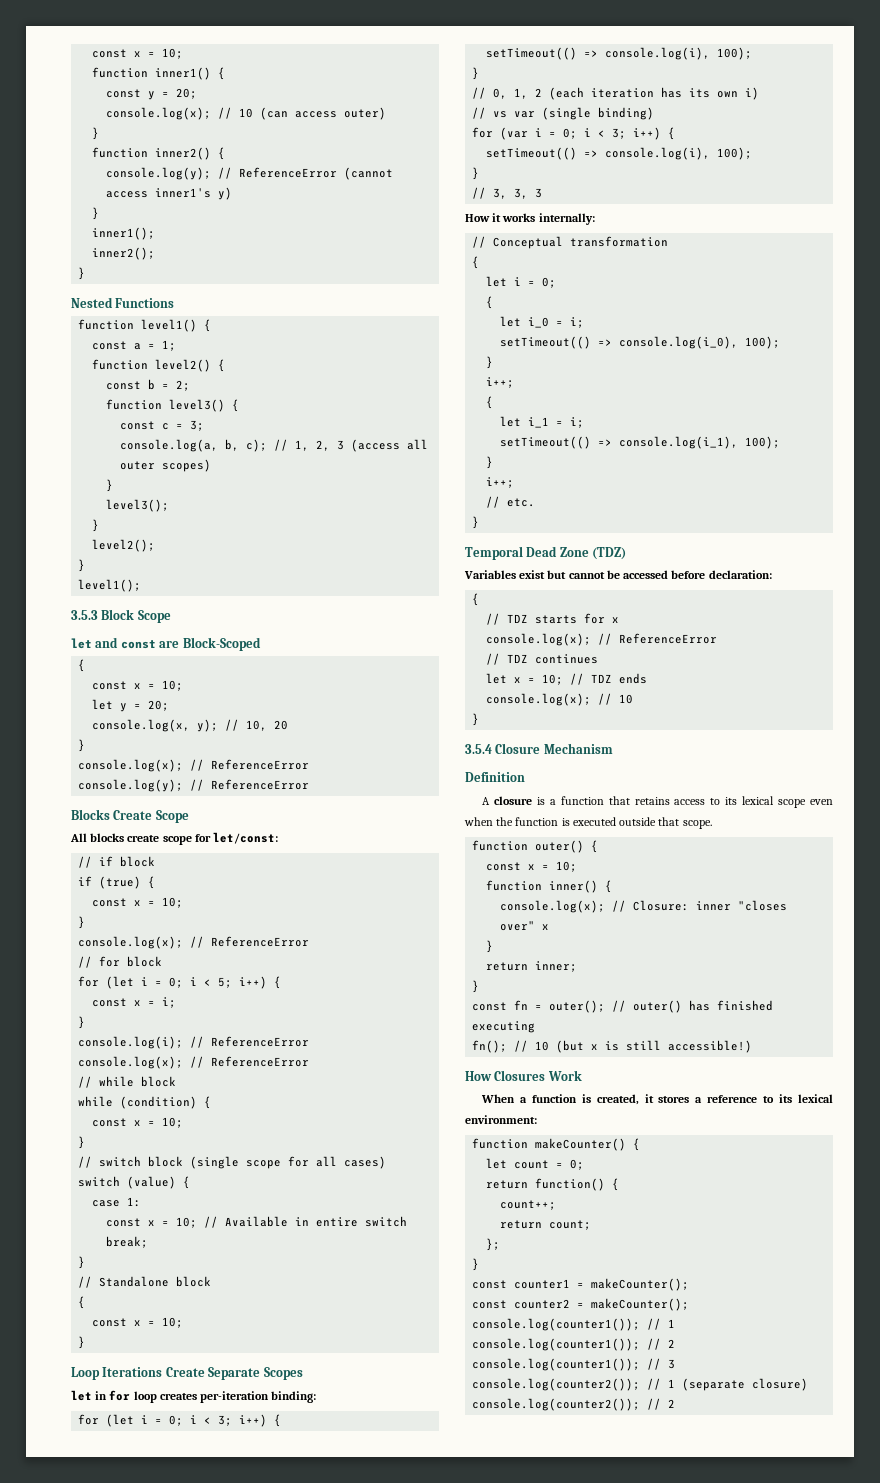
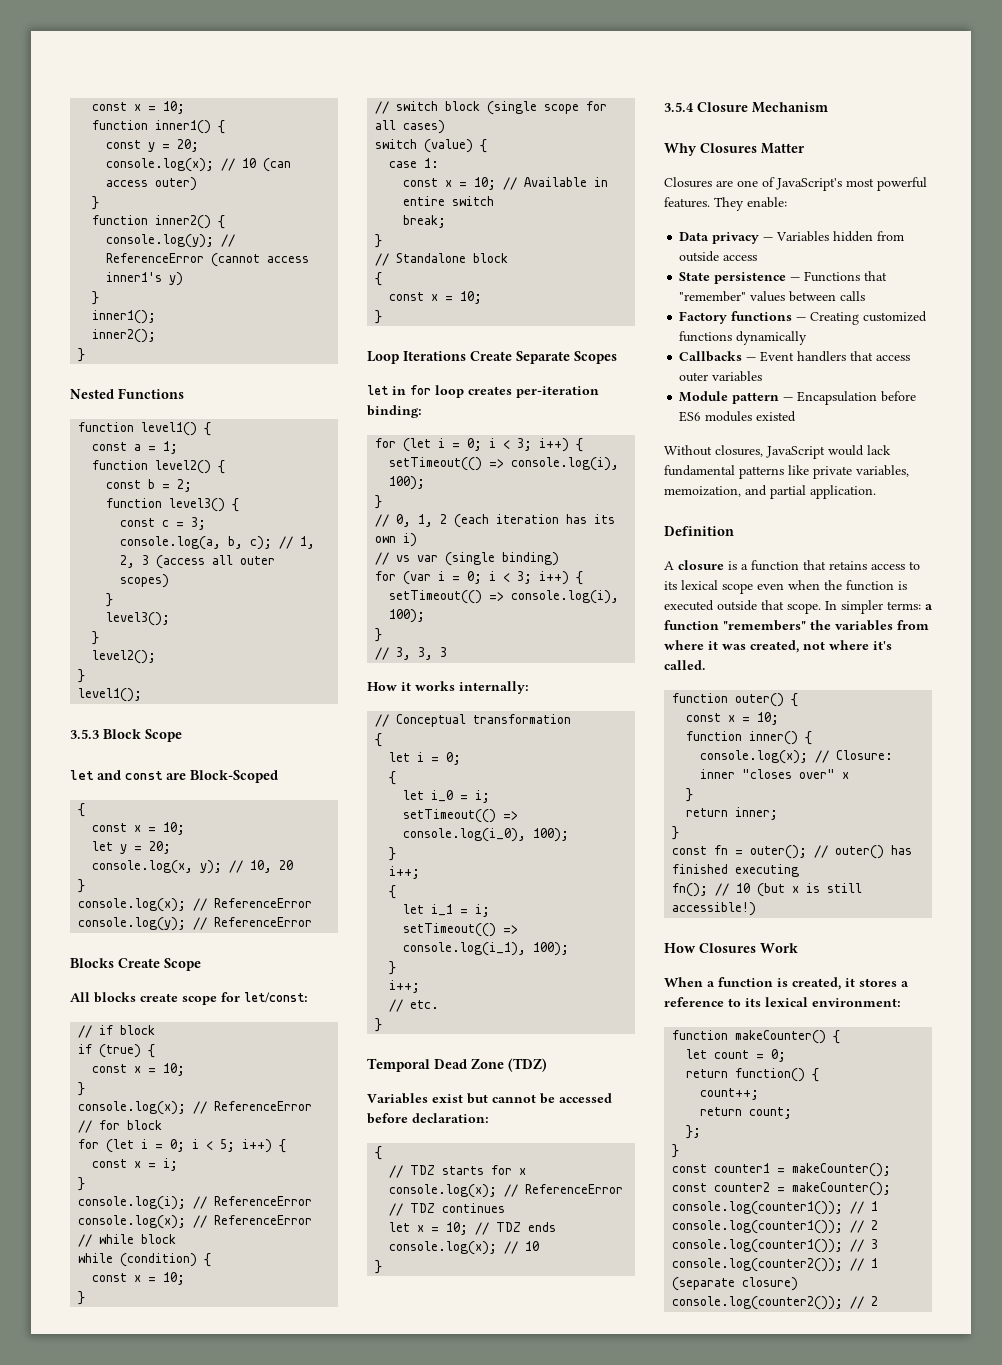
(613, 748) none -> [664,143,805,156] [664,177,927,191] [664,197,787,211] [679,231,905,244] [679,251,758,262] [679,271,888,284] [679,291,866,302] [679,311,928,325] [679,331,808,345] [679,351,911,362] [679,371,763,382] [679,391,917,405] [679,411,797,422] [664,445,891,459] [664,465,909,479] [664,485,876,499] // Why Closures Matter // Closures are one of JavaScript's most powerful features. They enable: // Data privacy — Variables hidden from outside access // State persistence — Functions that "remember" values between calls // Factory functions — Creating customized functions dynamically // Callbacks — Event handlers that access outer variables // Module pattern — Encapsulation before ES6 modules existed // Without closures, JavaScript would lack fundamental patterns like private variables, memoization, and partial application.
(712, 824) none -> [825,600,933,614] [664,620,929,631] [664,640,892,653] [664,660,705,670] In simpler terms: a function "remembers" the variables from where it was created, not where it's called.

